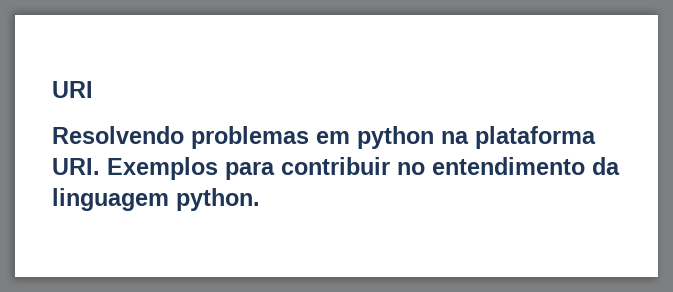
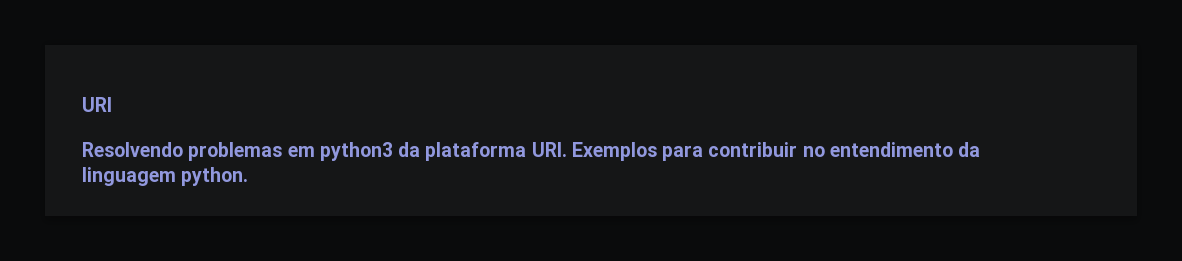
[357,126,469,149] python na -> [319,142,421,161] python3 da

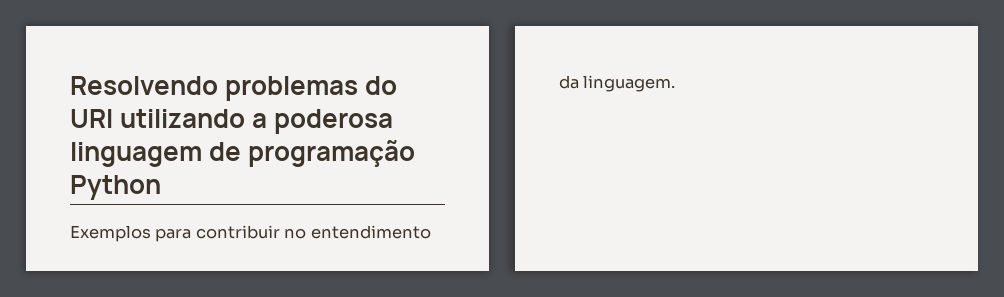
[82,97,112,112] URI // -> (70, 85) none
[287,142,567,161] em python3 da plataforma URI. -> [365,76,398,95] [70,109,394,134] [70,140,416,167] [70,175,161,200] do URI utilizando a poderosa linguagem de programação Python //
[82,167,249,186] linguagem python. -> [583,75,676,92] linguagem.

